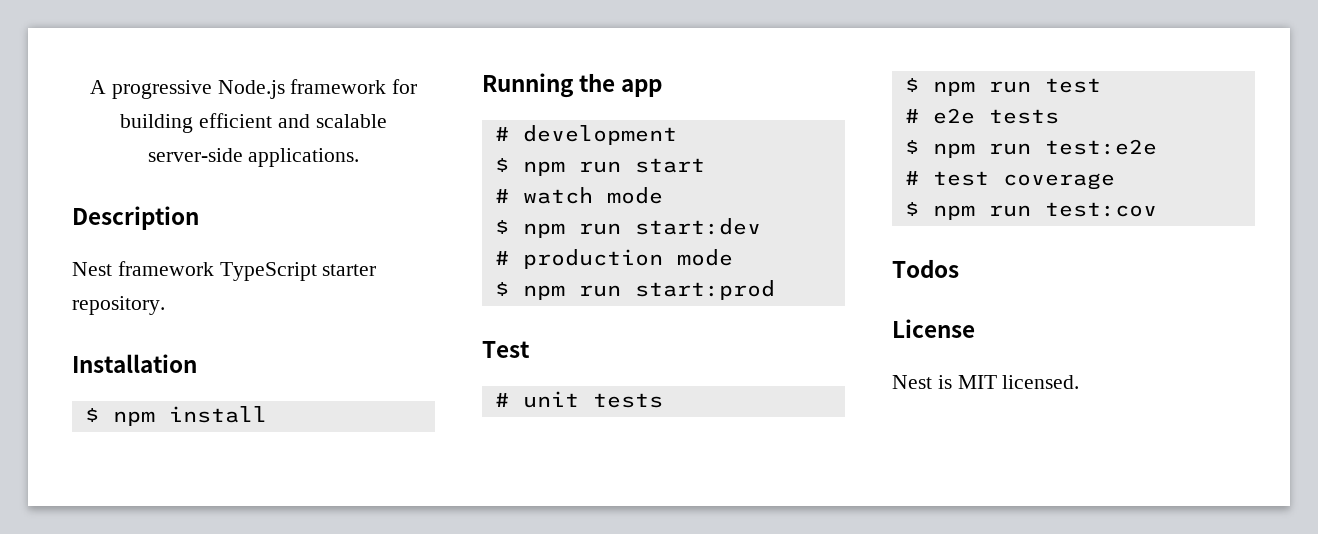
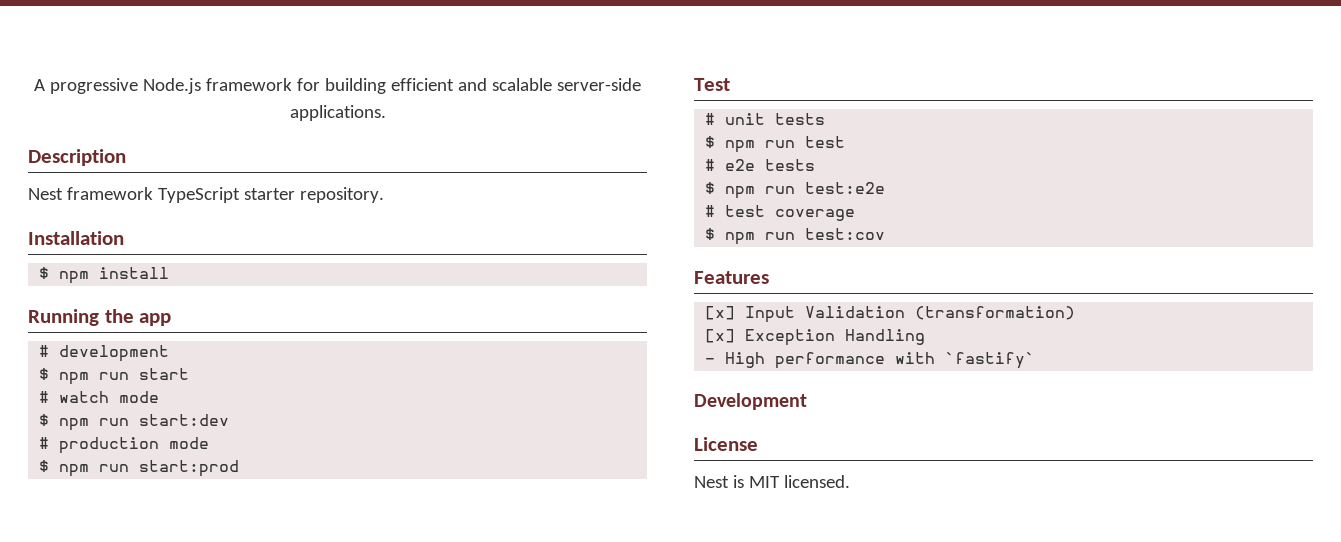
[892,259,959,278] Todos -> [694,271,769,284] [705,306,1076,323] [705,329,926,346] [705,352,1036,369] [694,393,807,410] Features // [x] Input Validation (transformation) // [x] Exception Handling // - High performance with `fastify` // Development

